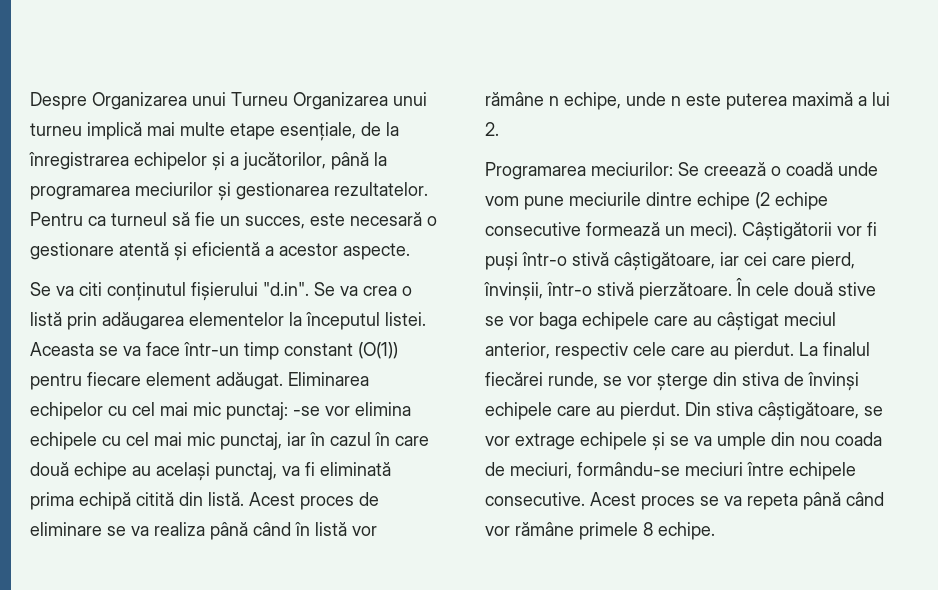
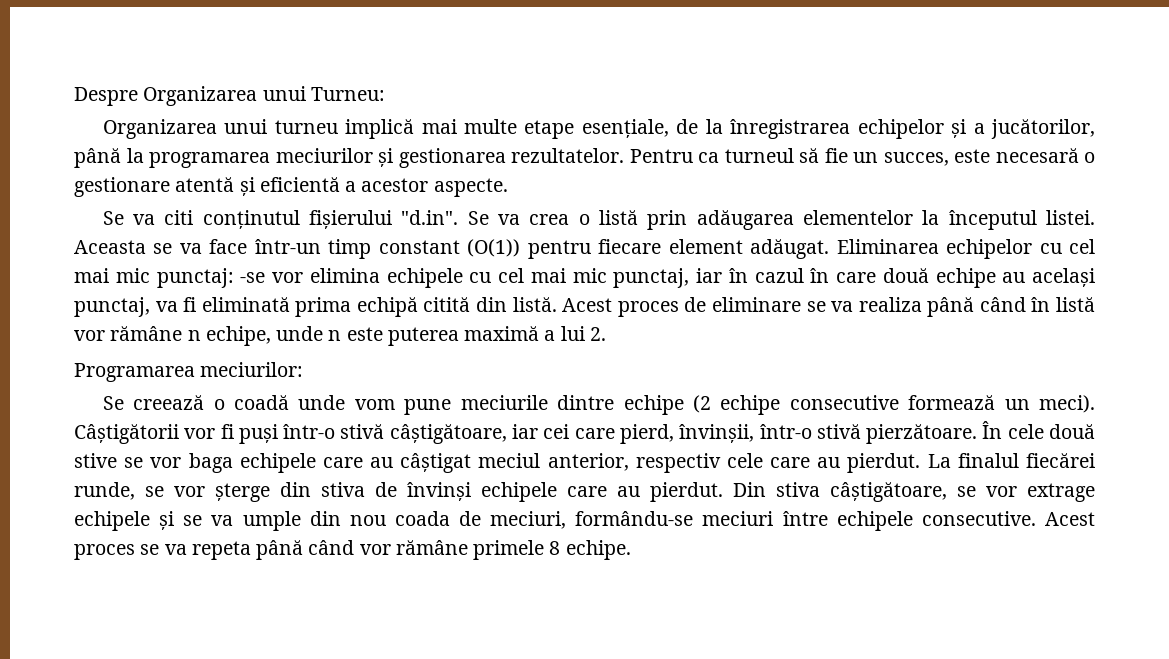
[231,92,288,106] Turneu -> [310,87,385,101] Turneu: //
(673, 169) none -> (304, 369) //

